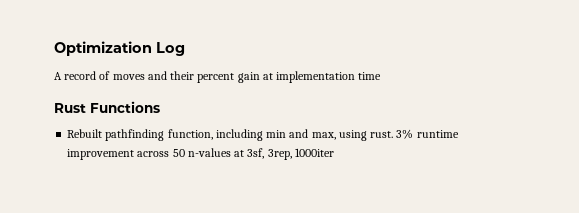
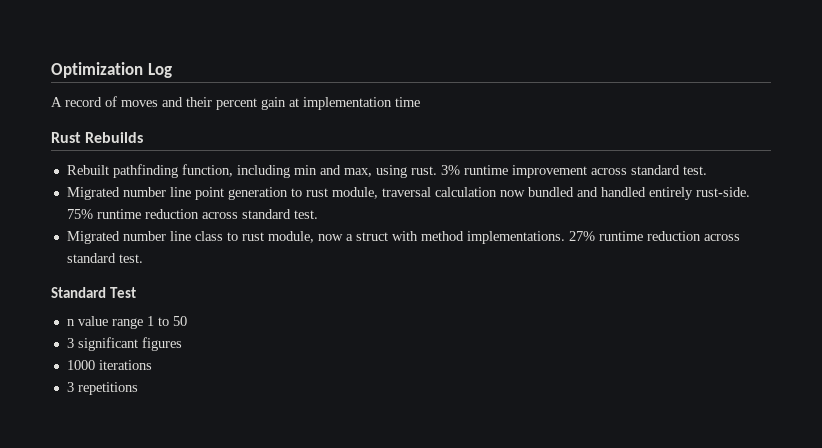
[90,101,160,113] Functions -> [85,132,144,143] Rebuilds
[172,148,334,160] 50 n-values at 3sf, 3rep, 1000iter -> [630,165,707,175] [66,187,750,200] [66,209,318,219] [66,231,740,244] [66,253,143,263] [51,287,137,298] [66,316,187,329] [66,337,182,351] [66,360,152,370] [66,382,138,395] standard test. // Migrated number line point generation to rust module, traversal calculation now bundled and handled entirely rust-side. 75% runtime reduction across standard test. // Migrated number line class to rust module, now a struct with method implementations. 27% runtime reduction across standard test. // Standard Test // n value range 1 to 50 // 3 significant figures // 1000 iterations // 3 repetitions

